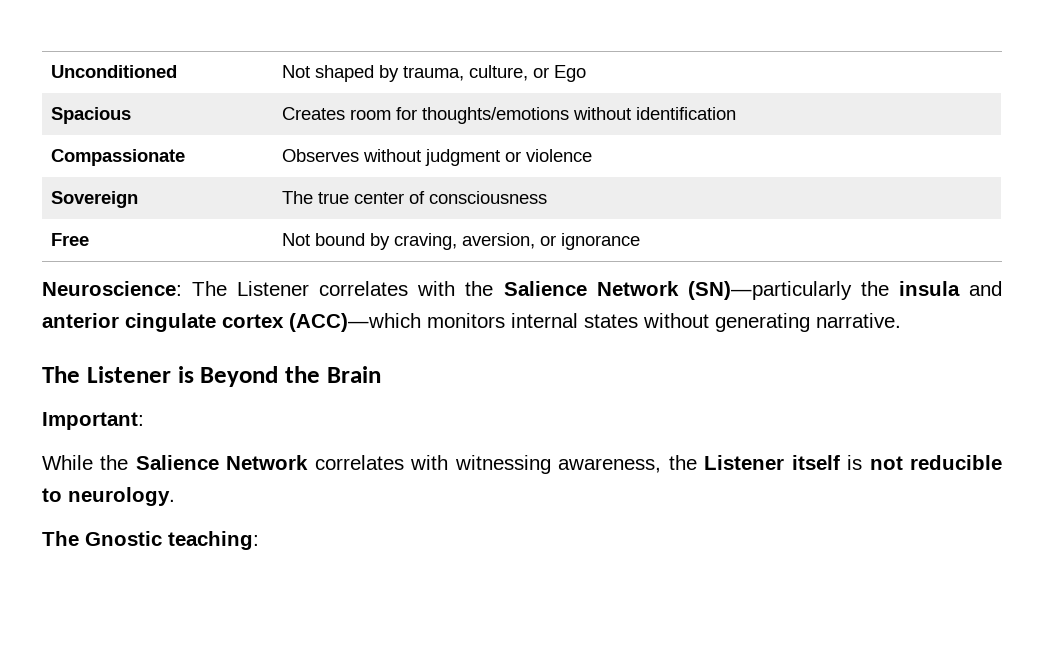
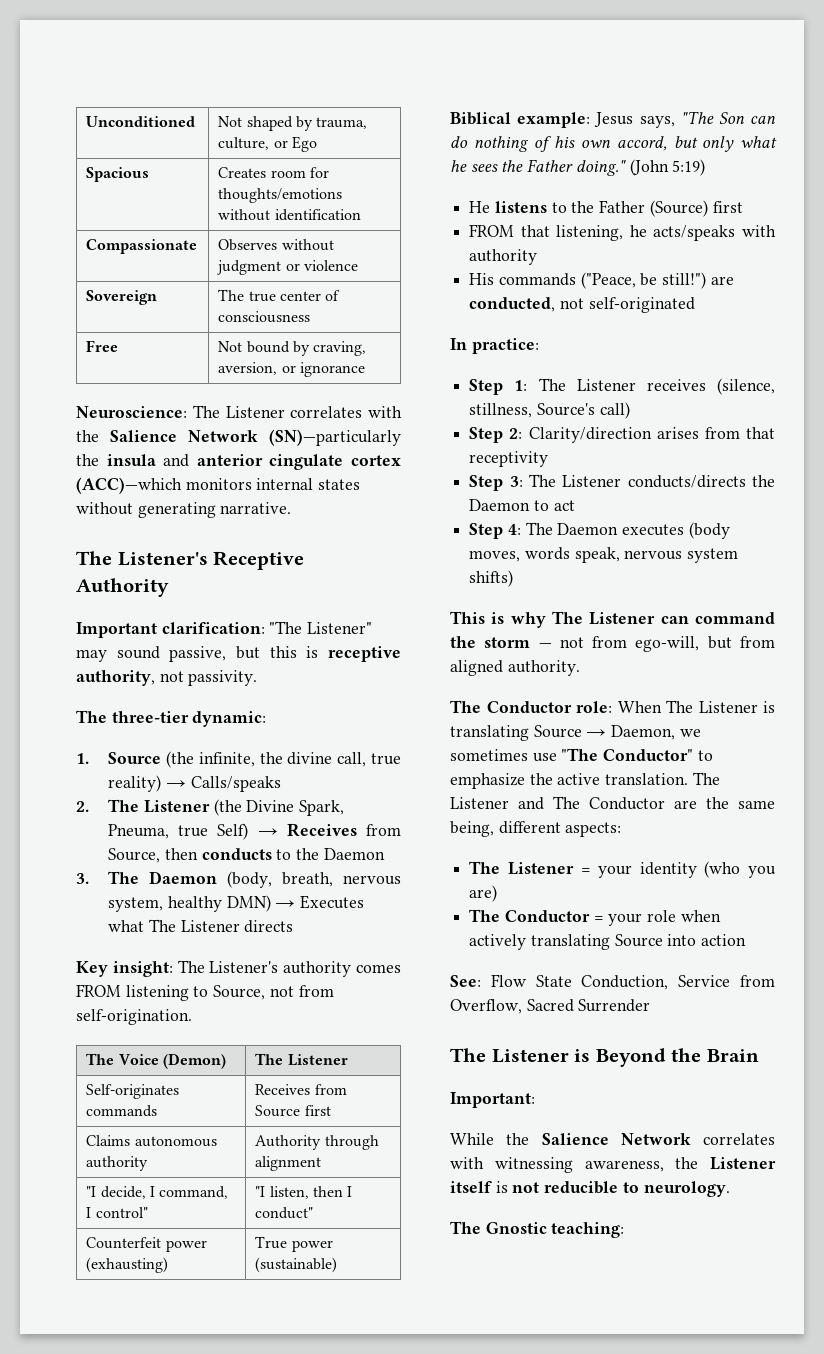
(901, 320) none -> [76,551,305,570] [76,578,169,597] [76,621,373,638] [76,646,401,662] [76,670,258,686] [76,710,267,727] [76,751,401,768] [108,775,281,792] [76,799,344,816] [108,823,401,840] [108,848,385,863] [76,871,401,888] [108,895,364,912] [108,919,294,933] [76,960,402,977] [76,984,334,1001] [76,1009,192,1025] [86,1053,227,1069] [255,1053,348,1066] [86,1084,180,1099] [86,1105,158,1117] [255,1084,347,1095] [255,1105,331,1117] [86,1135,217,1147] [86,1156,149,1171] [255,1135,379,1150] [255,1156,322,1171] [86,1186,229,1199] [86,1207,148,1218] [255,1186,353,1199] [255,1207,314,1219] [86,1237,207,1252] [86,1257,169,1273] [255,1236,333,1252] [255,1257,338,1273] [450,111,776,128] [450,136,777,152] [450,159,706,176] [469,200,743,217] [469,224,776,241] [469,249,538,265] [469,272,734,289] [469,297,695,313] [450,338,539,354] [469,378,775,395] [469,402,630,419] [469,427,775,443] [469,451,549,467] [469,474,775,491] [469,499,575,511] [469,522,730,539] [469,547,739,563] [469,570,514,587] [450,611,775,628] [450,636,775,652] [450,660,580,676] [450,700,775,713] [450,725,701,741] [450,748,713,762] [450,772,720,789] [450,796,775,810] [450,821,622,837] [469,861,776,878] [469,885,498,902] [469,909,721,926] [469,934,747,950] [450,974,775,990] [450,999,651,1014] // The Listener's Receptive Authority // Important clarification: "The Listener" may sound passive, but this is receptive authority, not passivity. // The three-tier dynamic: // 1. Source (the infinite, the divine call, true reality) → Calls/speaks // 2. The Listener (the Divine Spark, Pneuma, true Self) → Receives from Source, then conducts to the Daemon // 3. The Daemon (body, breath, nervous system, healthy DMN) → Executes what The Listener directs // Key insight: The Listener's authority comes FROM listening to Source, not from self-origination. // The Voice (Demon) | The Listener // Self-originates commands | Receives from Source first // Claims autonomous authority | Authority through alignment // "I decide, I command, I control" | "I listen, then I conduct" // Counterfeit power (exhausting) | True power (sustainable) // Biblical example: Jesus says, "The Son can do nothing of his own accord, but only what he sees the Father doing." (John 5:19) // He listens to the Father (Source) first // FROM that listening, he acts/speaks with authority // His commands ("Peace, be still!") are conducted, not self-originated // In practice: // Step 1: The Listener receives (silence, stillness, Source's call) // Step 2: Clarity/direction arises from that receptivity // Step 3: The Listener conducts/directs the Daemon to act // Step 4: The Daemon executes (body moves, words speak, nervous system shifts) // This is why The Listener can command the storm — not from ego-will, but from aligned authority. // The Conductor role: When The Listener is translating Source → Daemon, we sometimes use "The Conductor" to emphasize the active translation. The Listener and The Conductor are the same being, different aspects: // The Listener = your identity (who you are) // The Conductor = your role when actively translating Source into action // See: Flow State Conduction, Service from Overflow, Sacred Surrender

